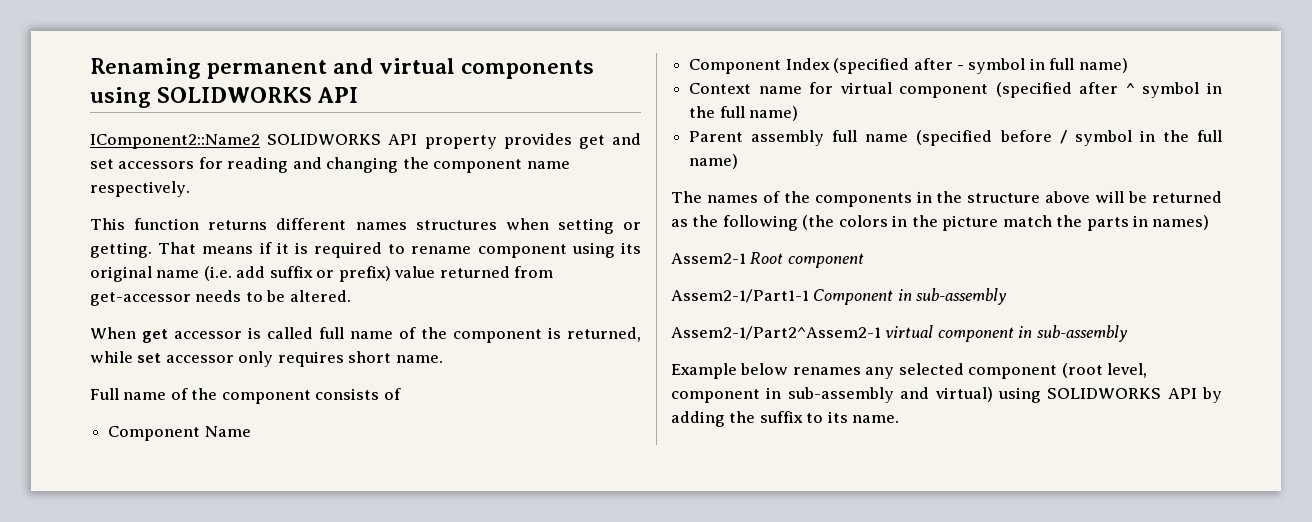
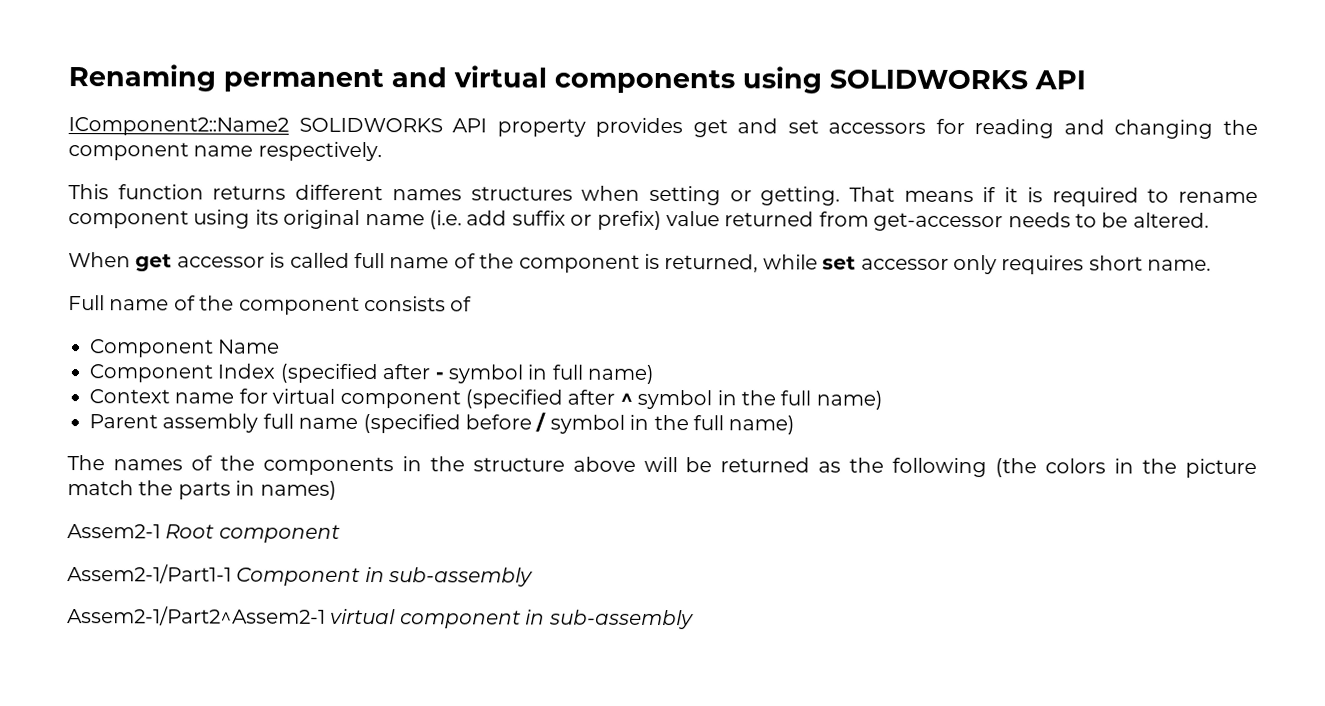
[671,363,1148,379] [671,387,1222,403] [671,411,900,427] // Example below renames any selected component (root level, component in sub-assembly and virtual) using SOLIDWORKS API by adding the suffix to its name. -> (694, 619) none

